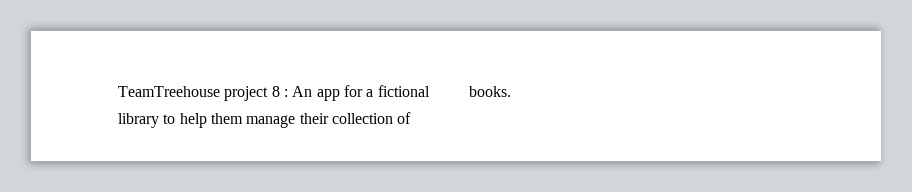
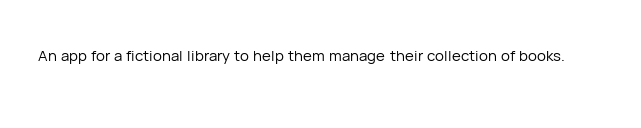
[118,86,288,101] TeamTreehouse project 8 : -> (38, 56) none

